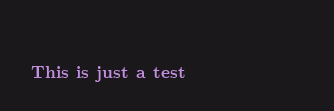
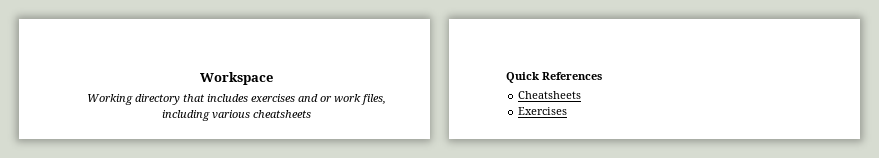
[31,66,186,82] This is just a test -> [200,72,273,85] [87,94,386,105] [162,110,311,121] [506,72,602,83] [518,91,582,99] [518,107,568,115] Workspace // Working directory that includes exercises and or work files, including various cheatsheets // Quick References // Cheatsheets // Exercises

